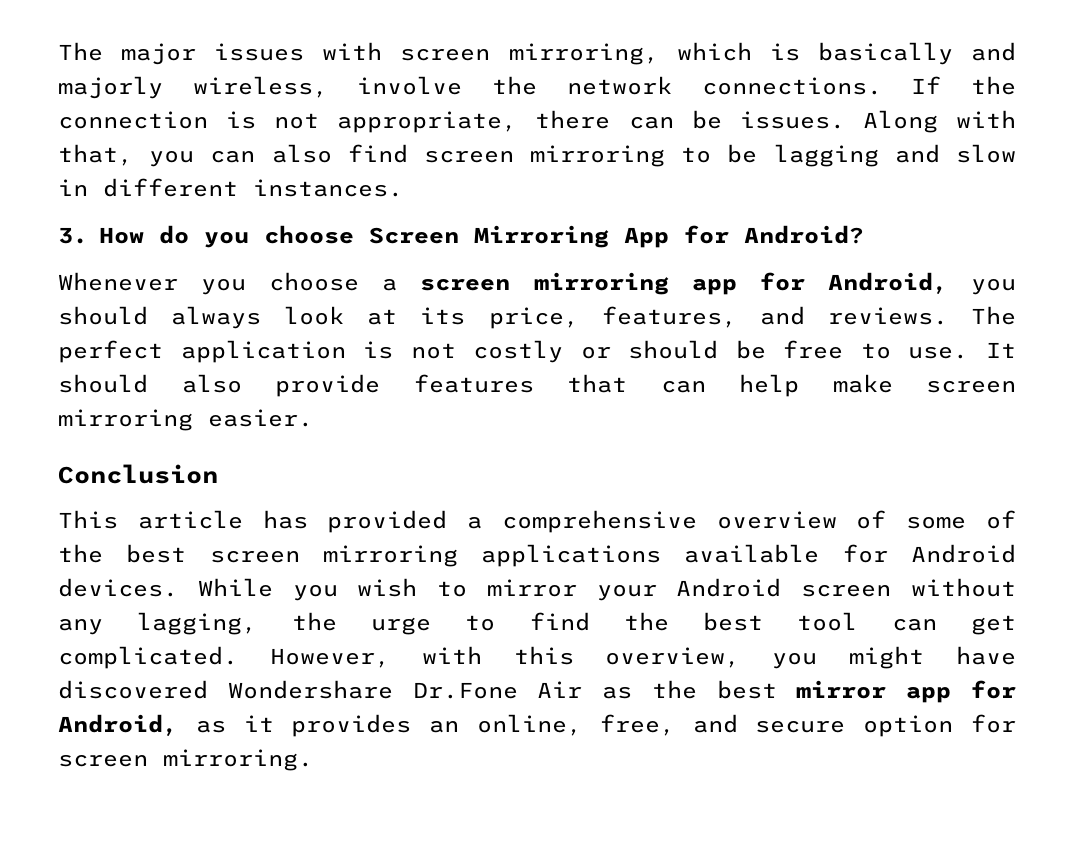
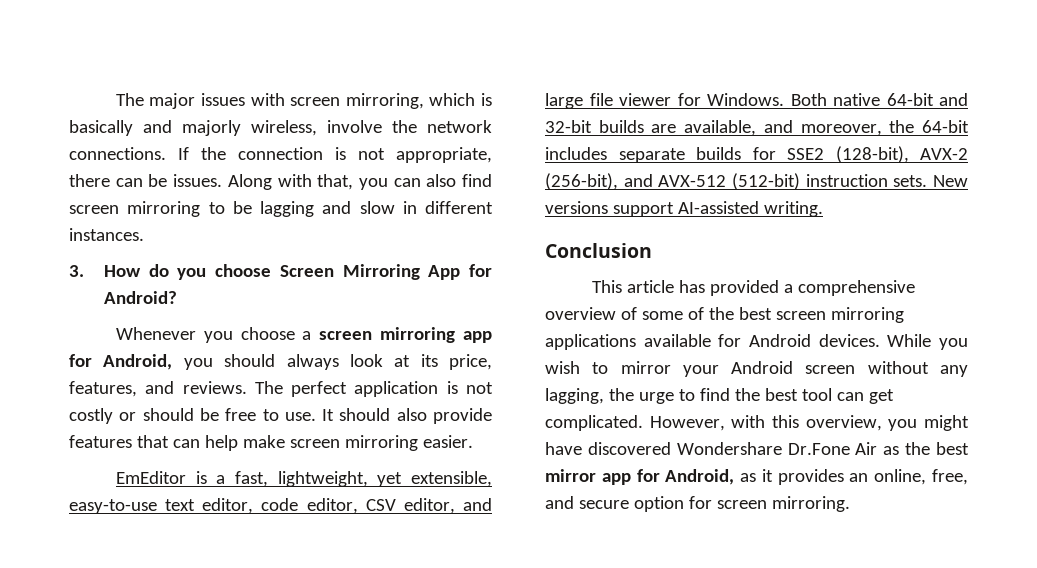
(313, 418) none -> [115,471,492,487] [69,498,493,514] [545,93,968,109] [545,120,969,136] [545,146,968,163] [545,173,968,190] [545,201,823,217] // EmEditor is a fast, lightweight, yet extensible, easy-to-use text editor, code editor, CSV editor, and large file viewer for Windows. Both native 64-bit and 32-bit builds are available, and moreover, the 64-bit includes separate builds for SSE2 (128-bit), AVX-2 (256-bit), and AVX-512 (512-bit) instruction sets. New versions support AI-assisted writing.

